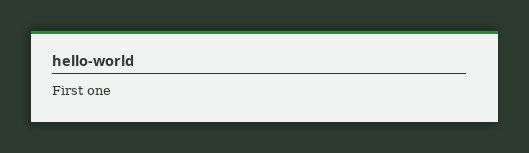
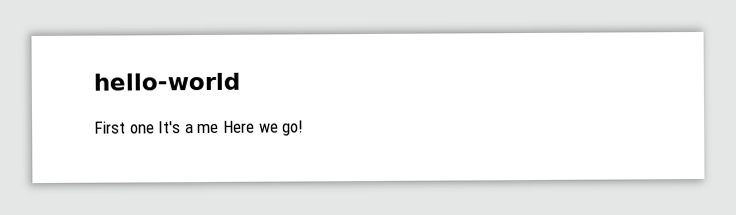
(111, 91) none -> [158,120,305,136] It's a me Here we go!

